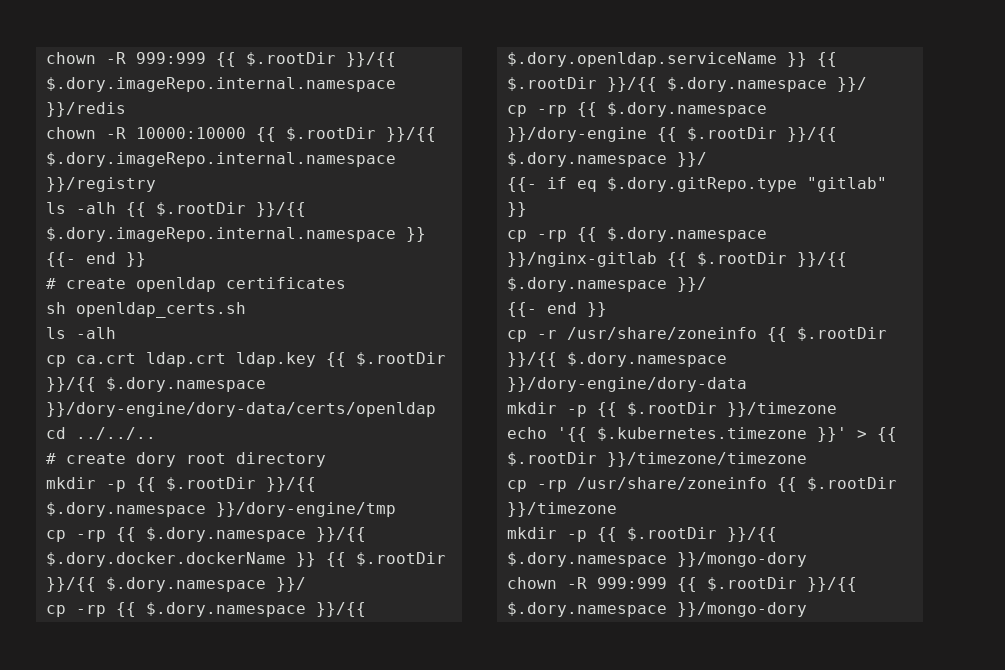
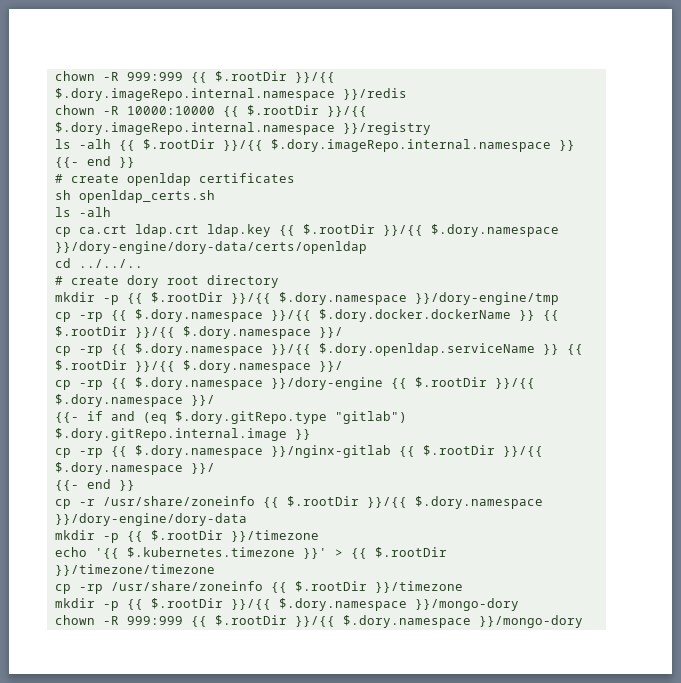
[576,177,887,192] eq $.dory.gitRepo.type "gitlab" -> [110,411,407,424] [54,428,287,441] and (eq $.dory.gitRepo.type "gitlab") $.dory.gitRepo.internal.image

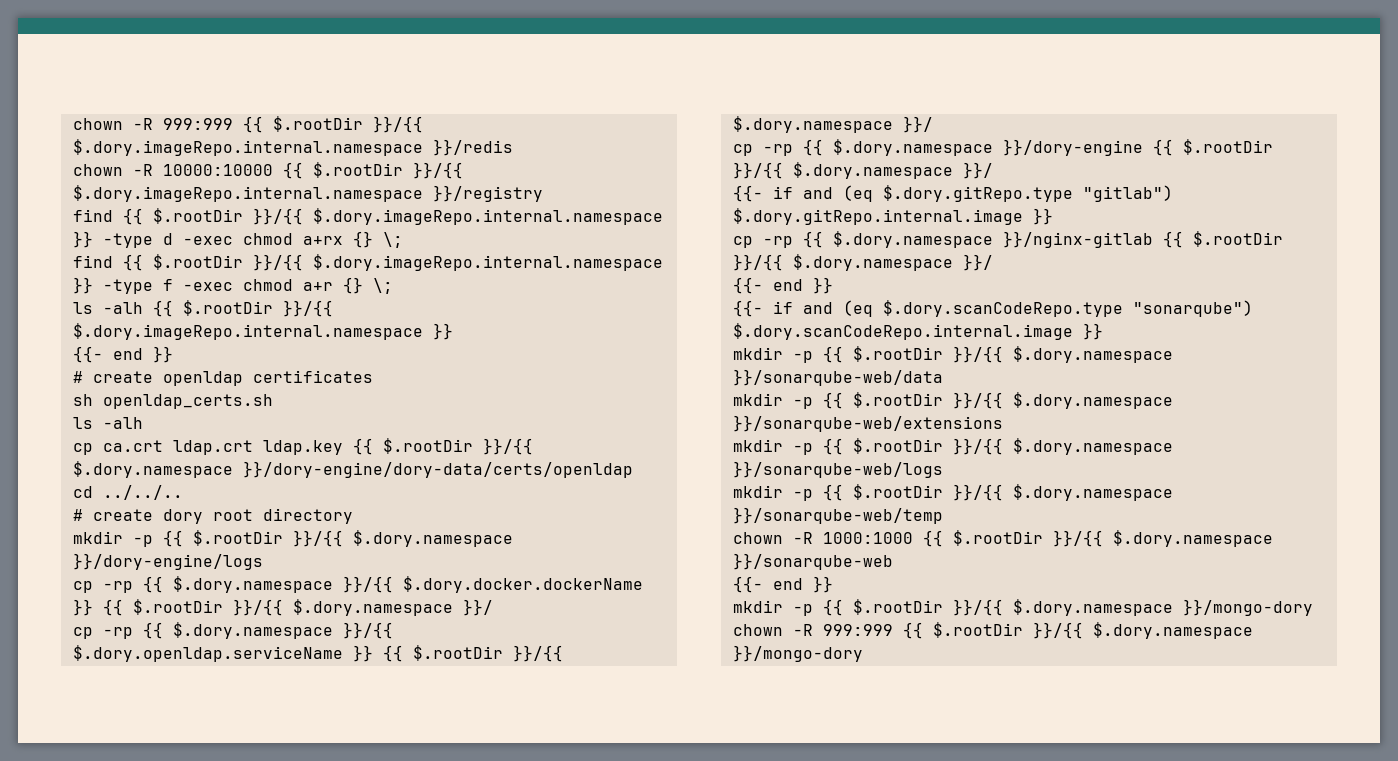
(431, 128) none -> [73,208,663,225] [73,231,403,248] [73,254,663,271] [73,277,393,294] // find {{ $.rootDir }}/{{ $.dory.imageRepo.internal.namespace }} -type d -exec chmod a+rx {} \; // find {{ $.rootDir }}/{{ $.dory.imageRepo.internal.namespace }} -type f -exec chmod a+r {} \;
[414,292,559,305] }}/dory-engine/tmp -> [73,553,263,570] }}/dory-engine/logs
[54,496,543,509] [54,513,247,526] [54,530,319,543] [54,547,447,559] [54,564,215,576] [54,581,463,594] cp -r /usr/share/zoneinfo {{ $.rootDir }}/{{ $.dory.namespace }}/dory-engine/dory-data // mkdir -p {{ $.rootDir }}/timezone // echo '{{ $.kubernetes.timezone }}' > {{ $.rootDir }}/timezone/timezone // cp -rp /usr/share/zoneinfo {{ $.rootDir }}/timezone -> [733,300,1253,317] [733,323,1103,340] [733,346,1173,363] [733,369,943,386] [733,392,1173,409] [733,415,1003,432] [733,438,1173,455] [733,461,943,478] [733,484,1173,501] [733,507,943,524] [733,530,1273,547] [733,553,893,570] [733,576,833,593] {{- if and (eq $.dory.scanCodeRepo.type "sonarqube") $.dory.scanCodeRepo.internal.image }} // mkdir -p {{ $.rootDir }}/{{ $.dory.namespace }}/sonarqube-web/data // mkdir -p {{ $.rootDir }}/{{ $.dory.namespace }}/sonarqube-web/extensions // mkdir -p {{ $.rootDir }}/{{ $.dory.namespace }}/sonarqube-web/logs // mkdir -p {{ $.rootDir }}/{{ $.dory.namespace }}/sonarqube-web/temp // chown -R 1000:1000 {{ $.rootDir }}/{{ $.dory.namespace }}/sonarqube-web // {{- end }}

